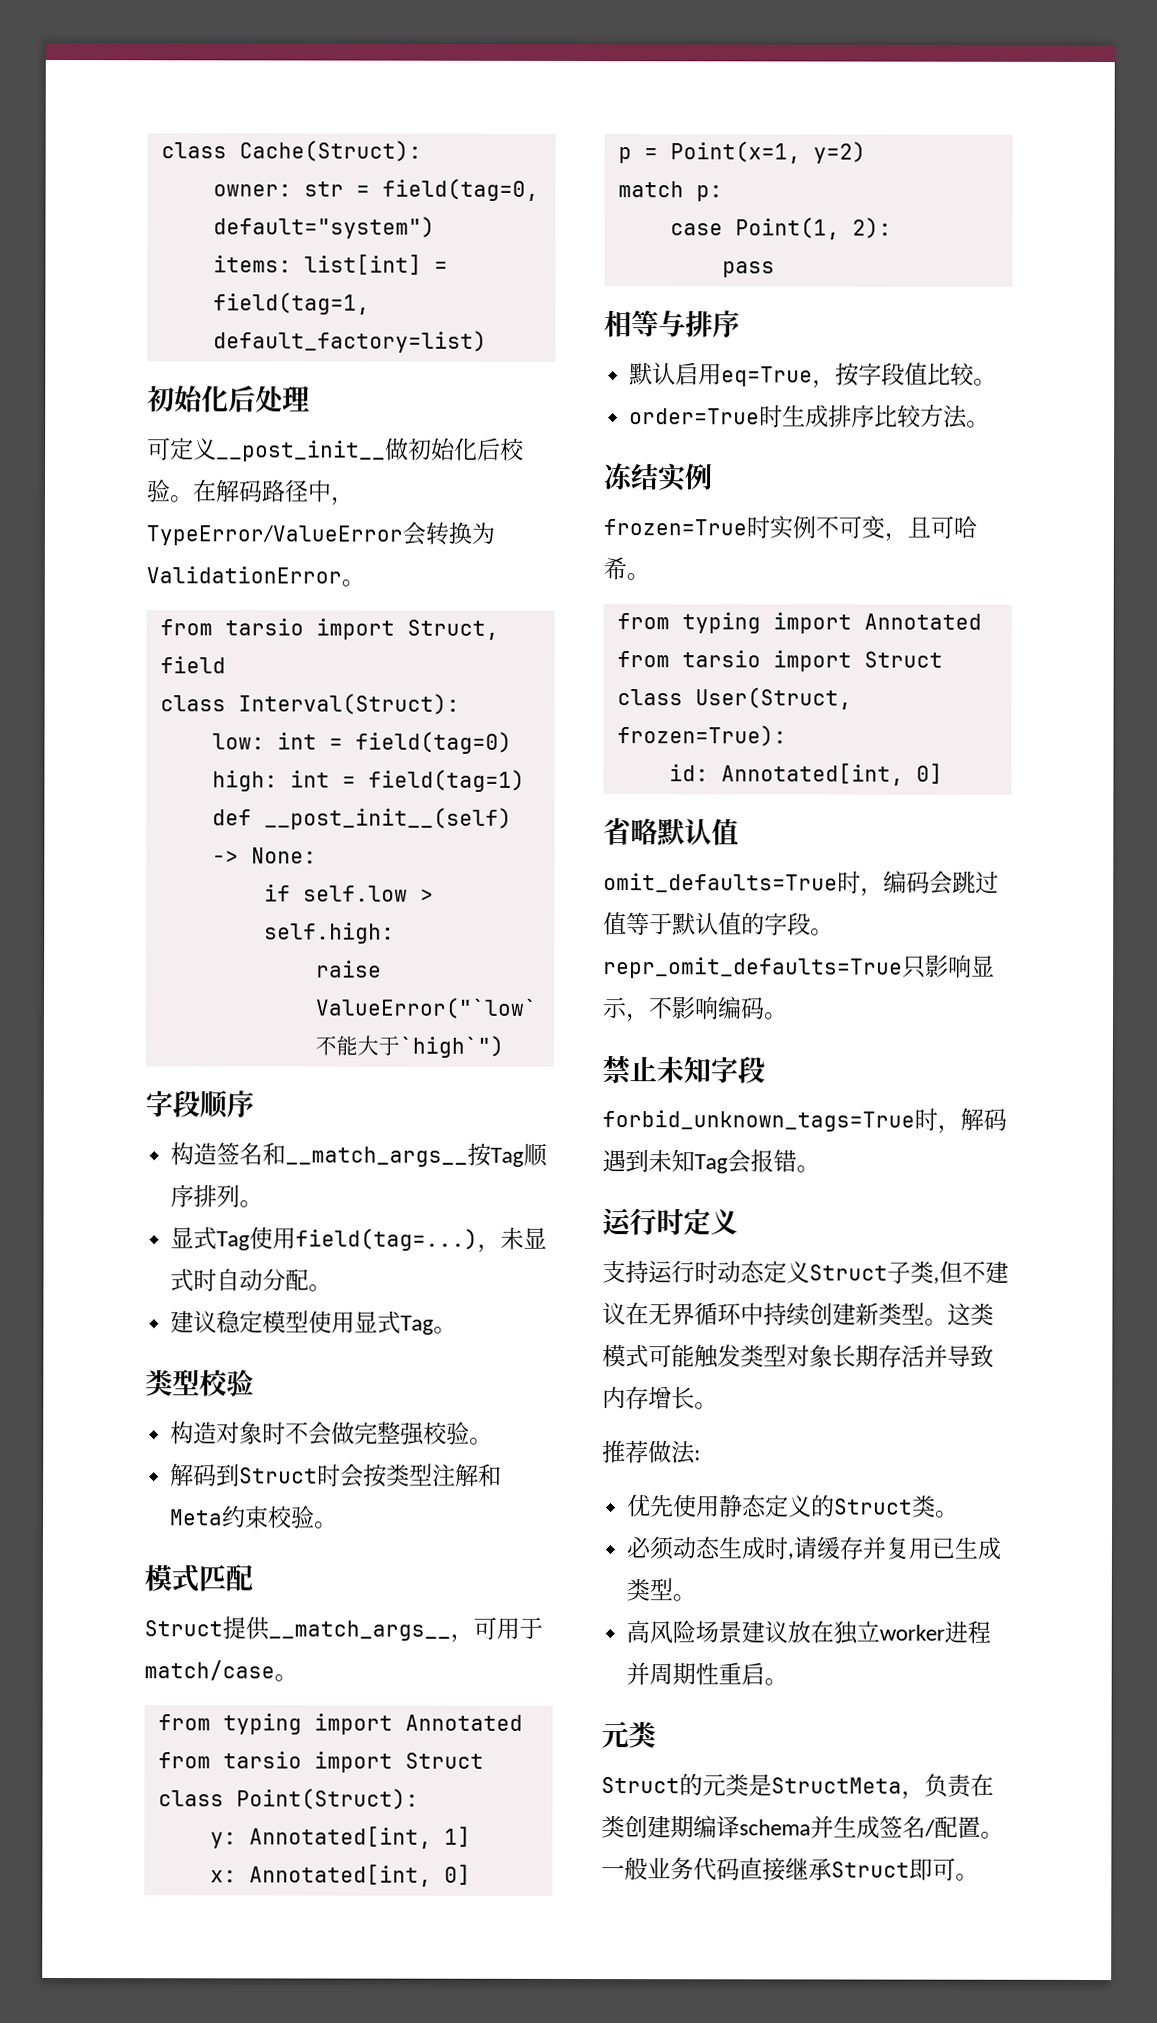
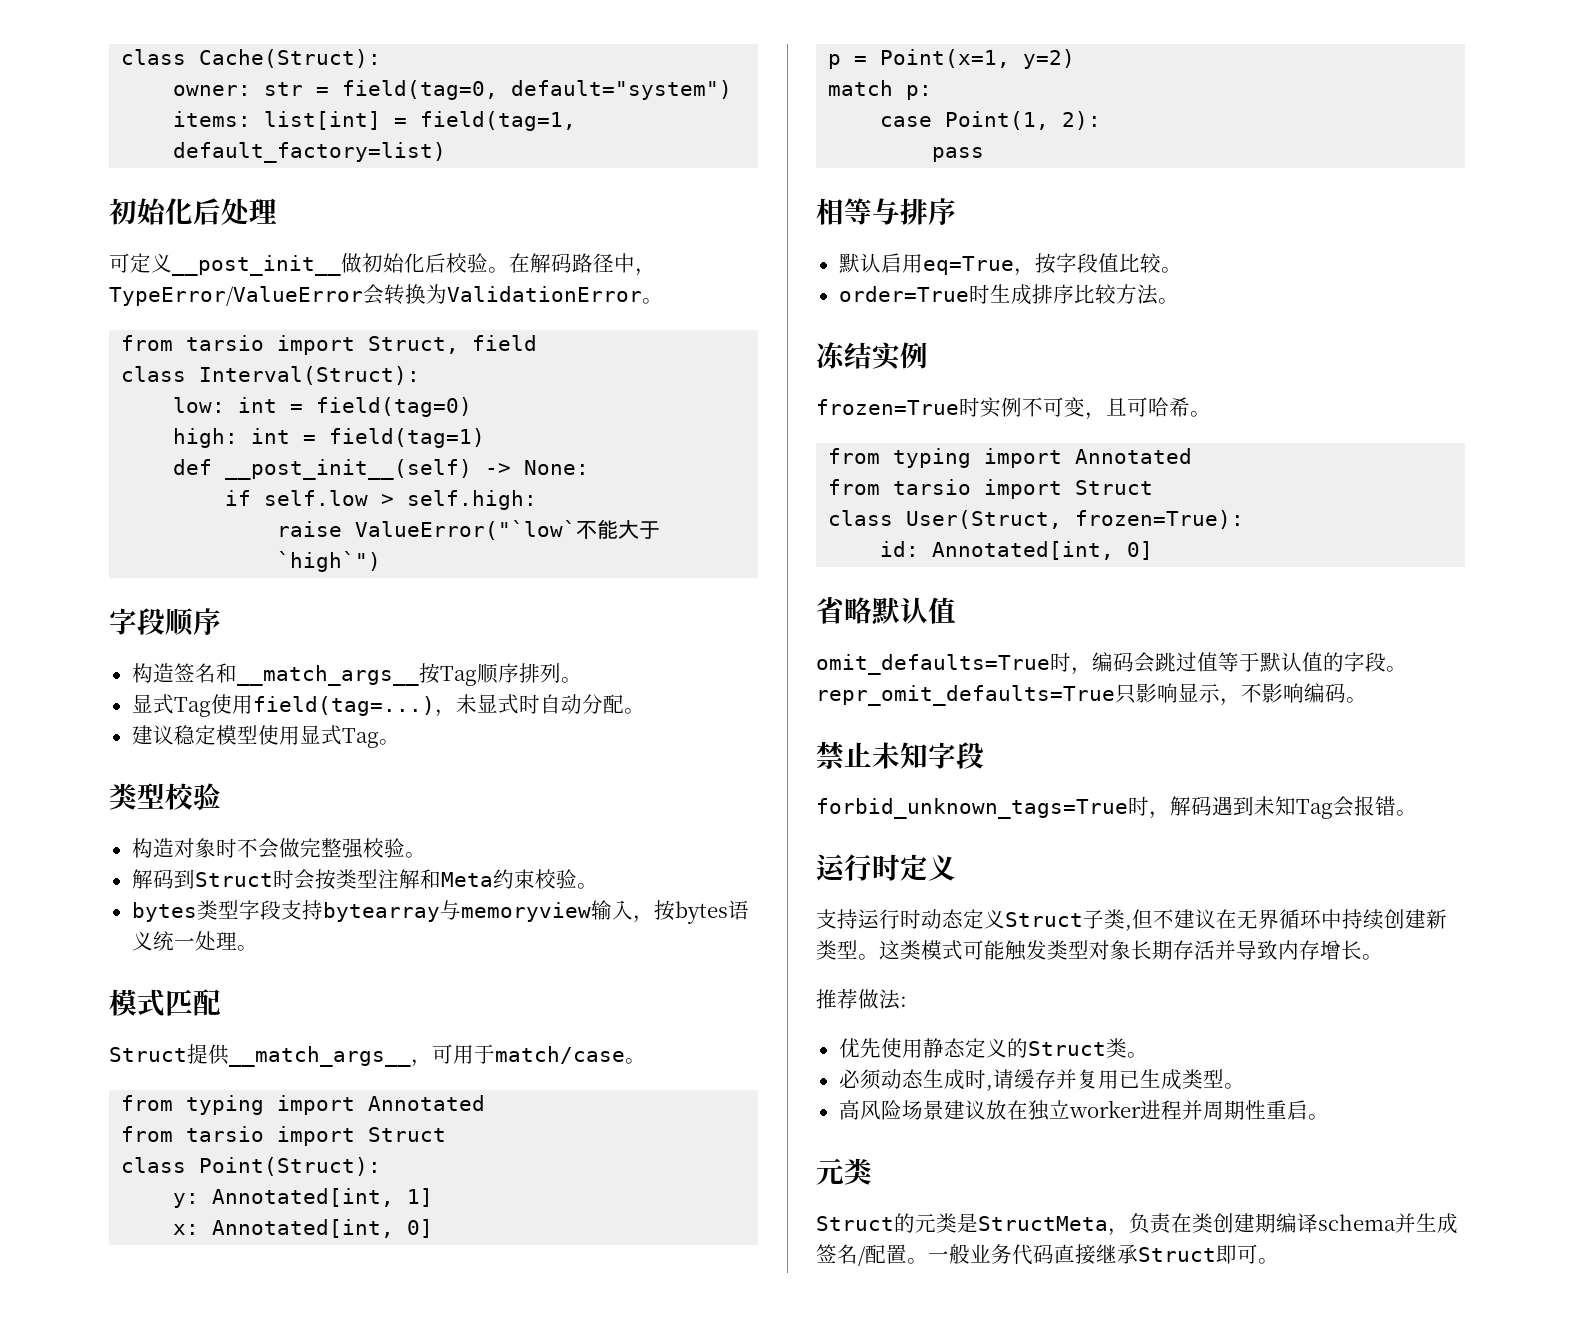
(339, 1525) none -> [131,900,749,924] [131,931,258,951] // bytes类型字段支持bytearray与memoryview输入，按bytes语义统一处理。

